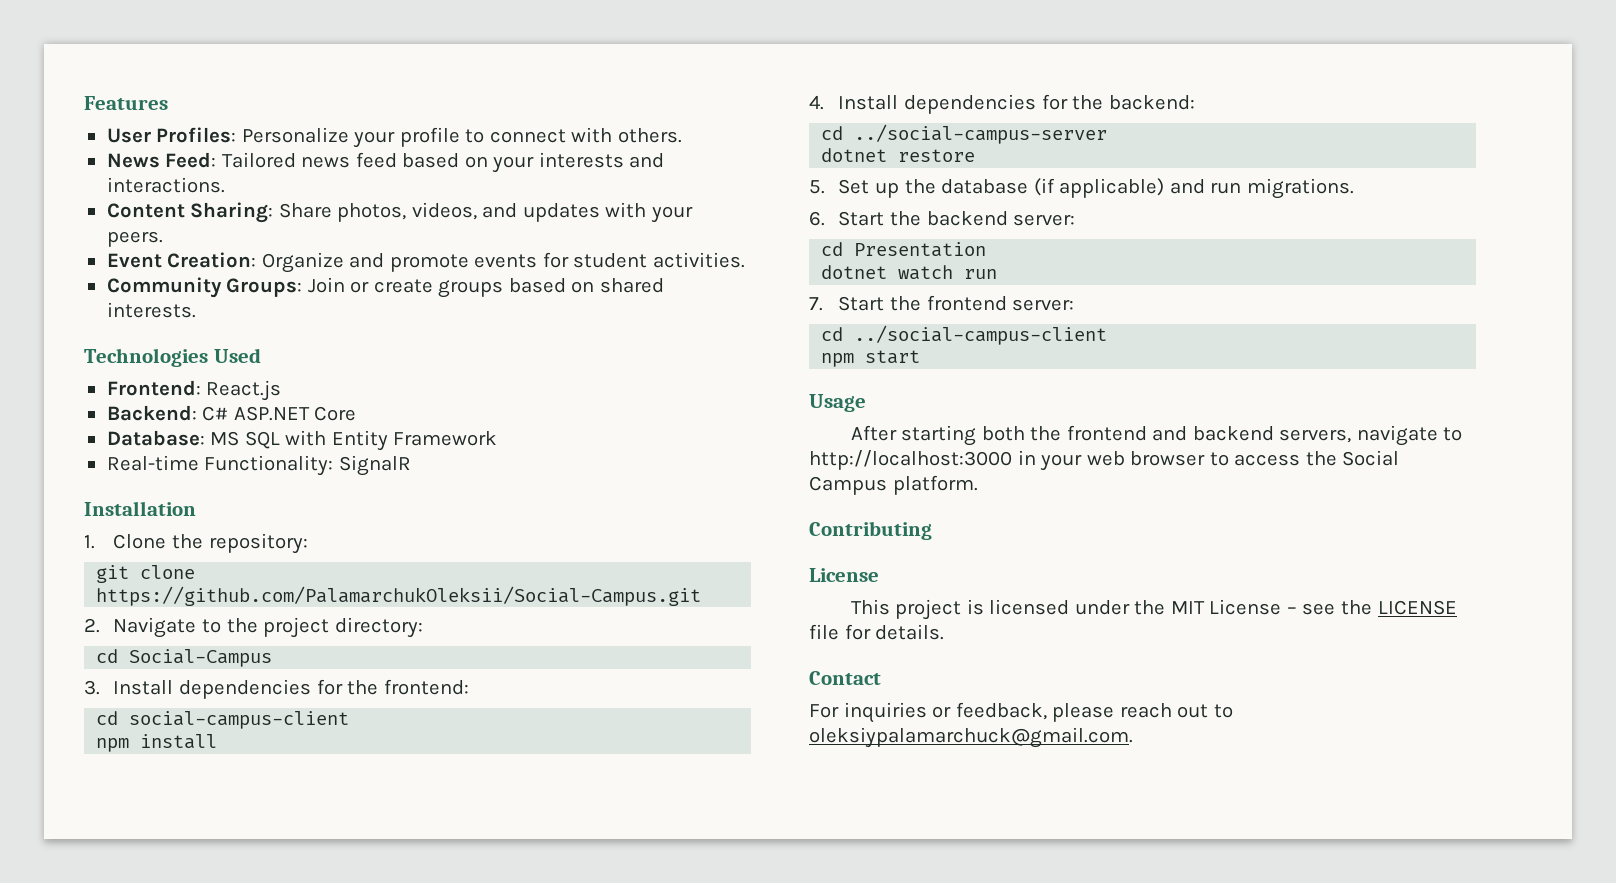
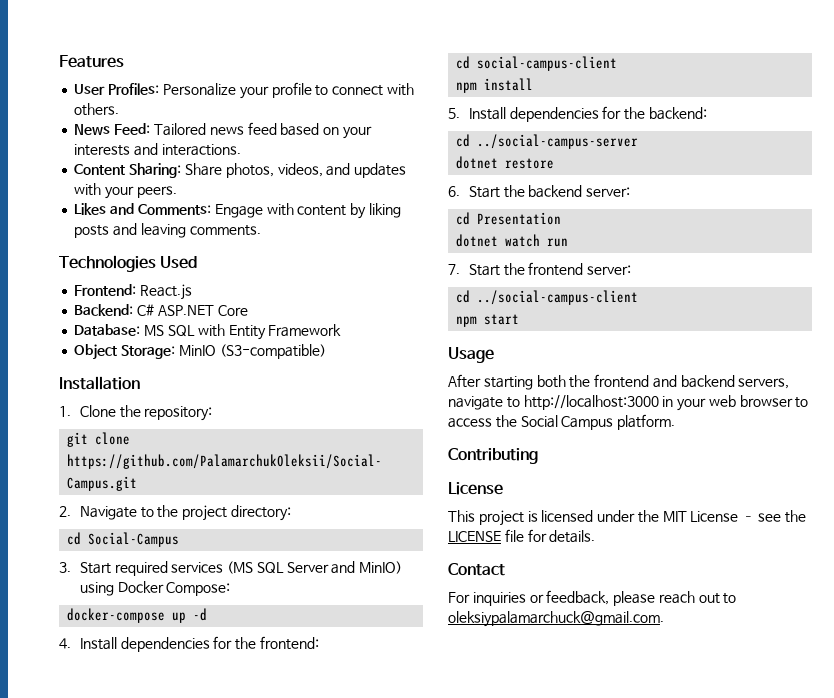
[106,252,745,273] [106,277,664,298] [106,302,196,318] Event Creation: Organize and promote events for student activities. // Community Groups: Join or create groups based on shared interests. -> [74,203,401,219] [74,223,261,238] Likes and Comments: Engage with content by liking posts and leaving comments.
[106,455,411,476] Real-time Functionality: SignalR -> [74,344,326,360] Object Storage: MinIO (S3-compatible)
(100, 687) none -> [79,561,403,576] [79,581,231,596] [67,608,208,623] [59,638,71,649] Start required services (MS SQL Server and MinIO) using Docker Compose: // docker-compose up -d // 4.
[809,95,824,110] 4. -> [448,108,460,119] 5.
[809,178,1354,199] // 5. Set up the database (if applicable) and run migrations. -> (555, 163) none

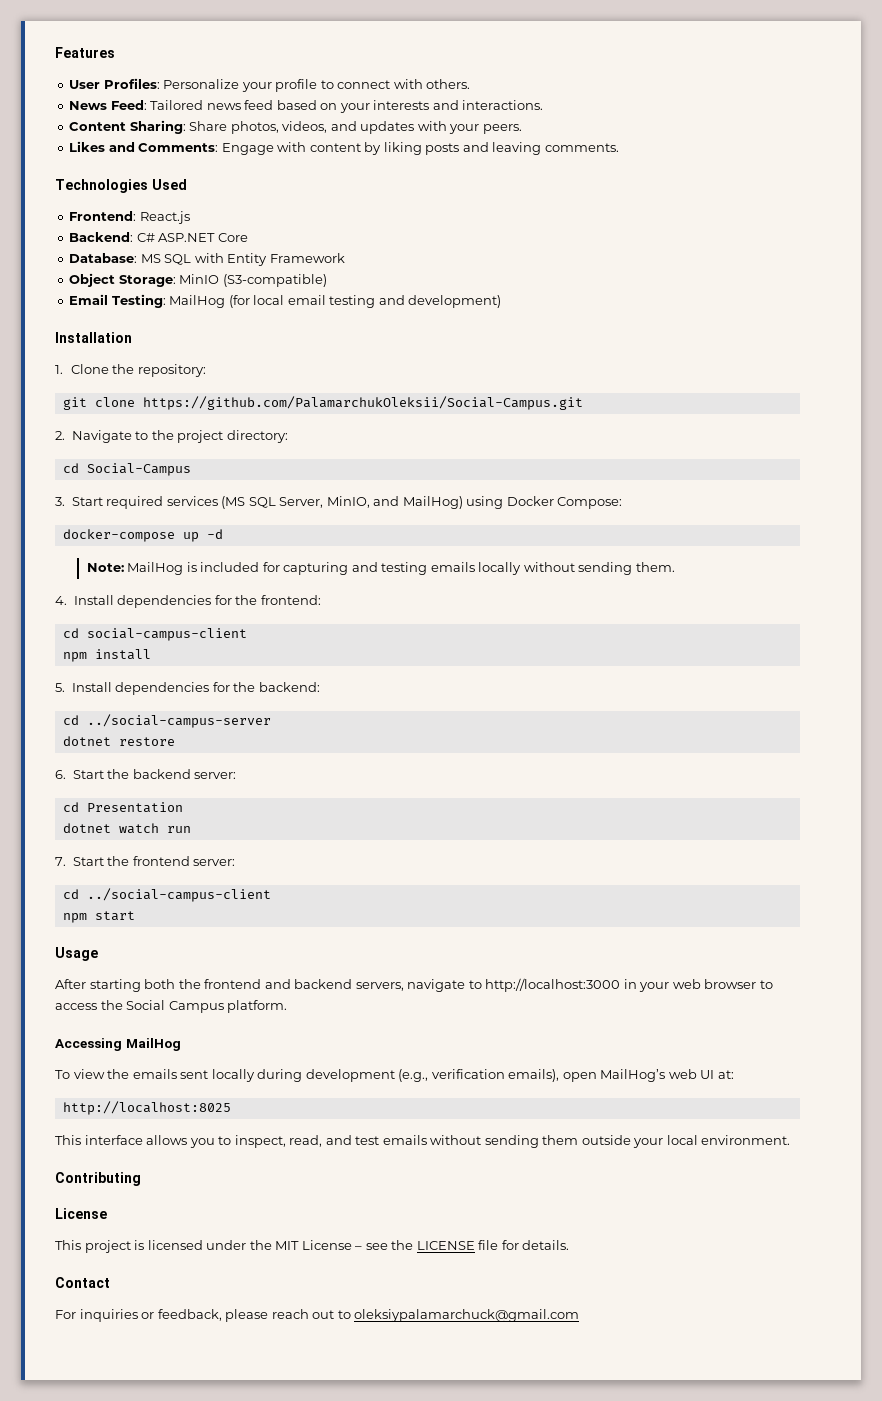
(326, 351) none -> [69,294,502,308] // Email Testing: MailHog (for local email testing and development)
[286,561,403,574] Server and MinIO) -> [279,496,463,509] Server, MinIO, and MailHog)
(208, 614) none -> [86,562,675,575] // Note: MailHog is included for capturing and testing emails locally without sending them.
(676, 422) none -> [55,1038,181,1051] [55,1069,734,1082] [62,1101,231,1115] [55,1135,791,1148] // Accessing MailHog // To view the emails sent locally during development (e.g., verification emails), open MailHog’s web UI at: // http://localhost:8025 // This interface allows you to inspect, read, and test emails without sending them outside your local environment.
[448,611,664,627] oleksiypalamarchuck@gmail.com. -> [354,1309,580,1322] oleksiypalamarchuck@gmail.com

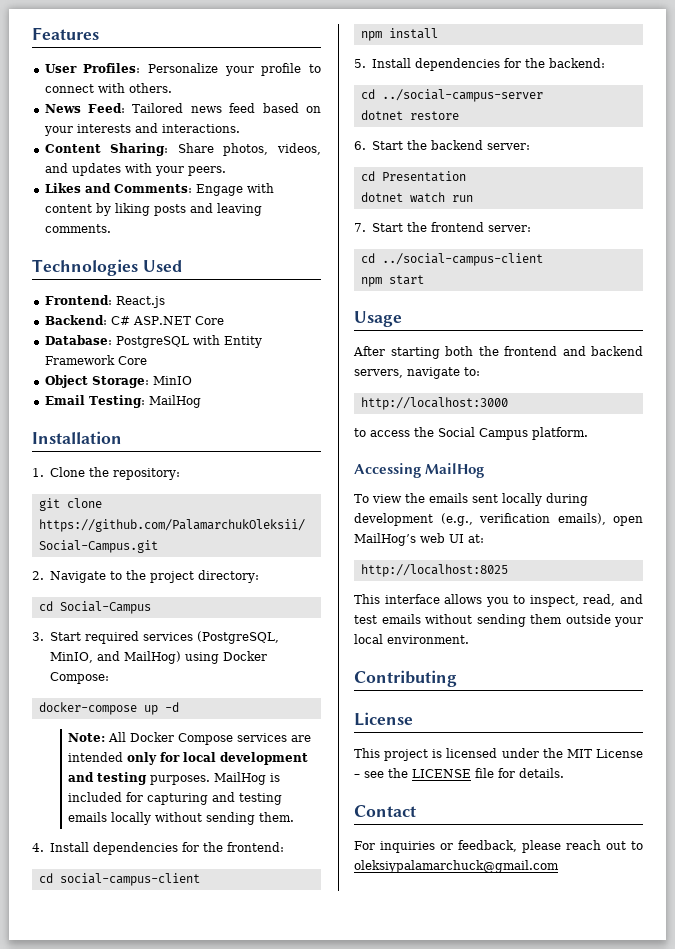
[140,254,192,265] MS SQL -> [115,336,189,348] PostgreSQL
(345, 258) none -> [117,356,147,365] Core
[222,274,327,287] (S3-compatible) -> (192, 380) none
[228,295,502,308] (for local email testing and development) -> (201, 401) none
[221,496,324,509] (MS SQL Server, -> [197,631,280,644] (PostgreSQL,
(124, 567) none -> [108,732,312,745] [68,752,309,765] [68,772,211,785] All Docker Compose services are intended only for local development and testing purposes.
[468,980,482,989] to -> [464,367,480,376] to: //
[623,979,757,992] in your web browser -> (508, 403) //

